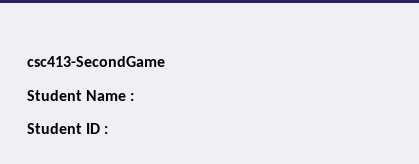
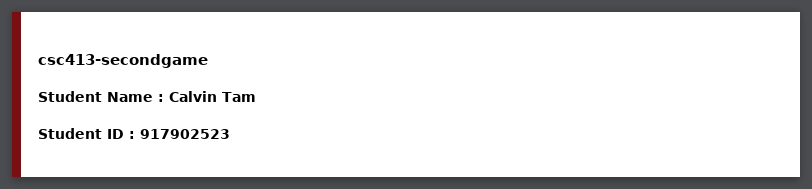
[27,56,165,67] csc413-SecondGame -> [38,54,208,68] csc413-secondgame
(135, 97) none -> [169,91,256,102] Calvin Tam
(109, 130) none -> [140,129,230,139] 917902523

